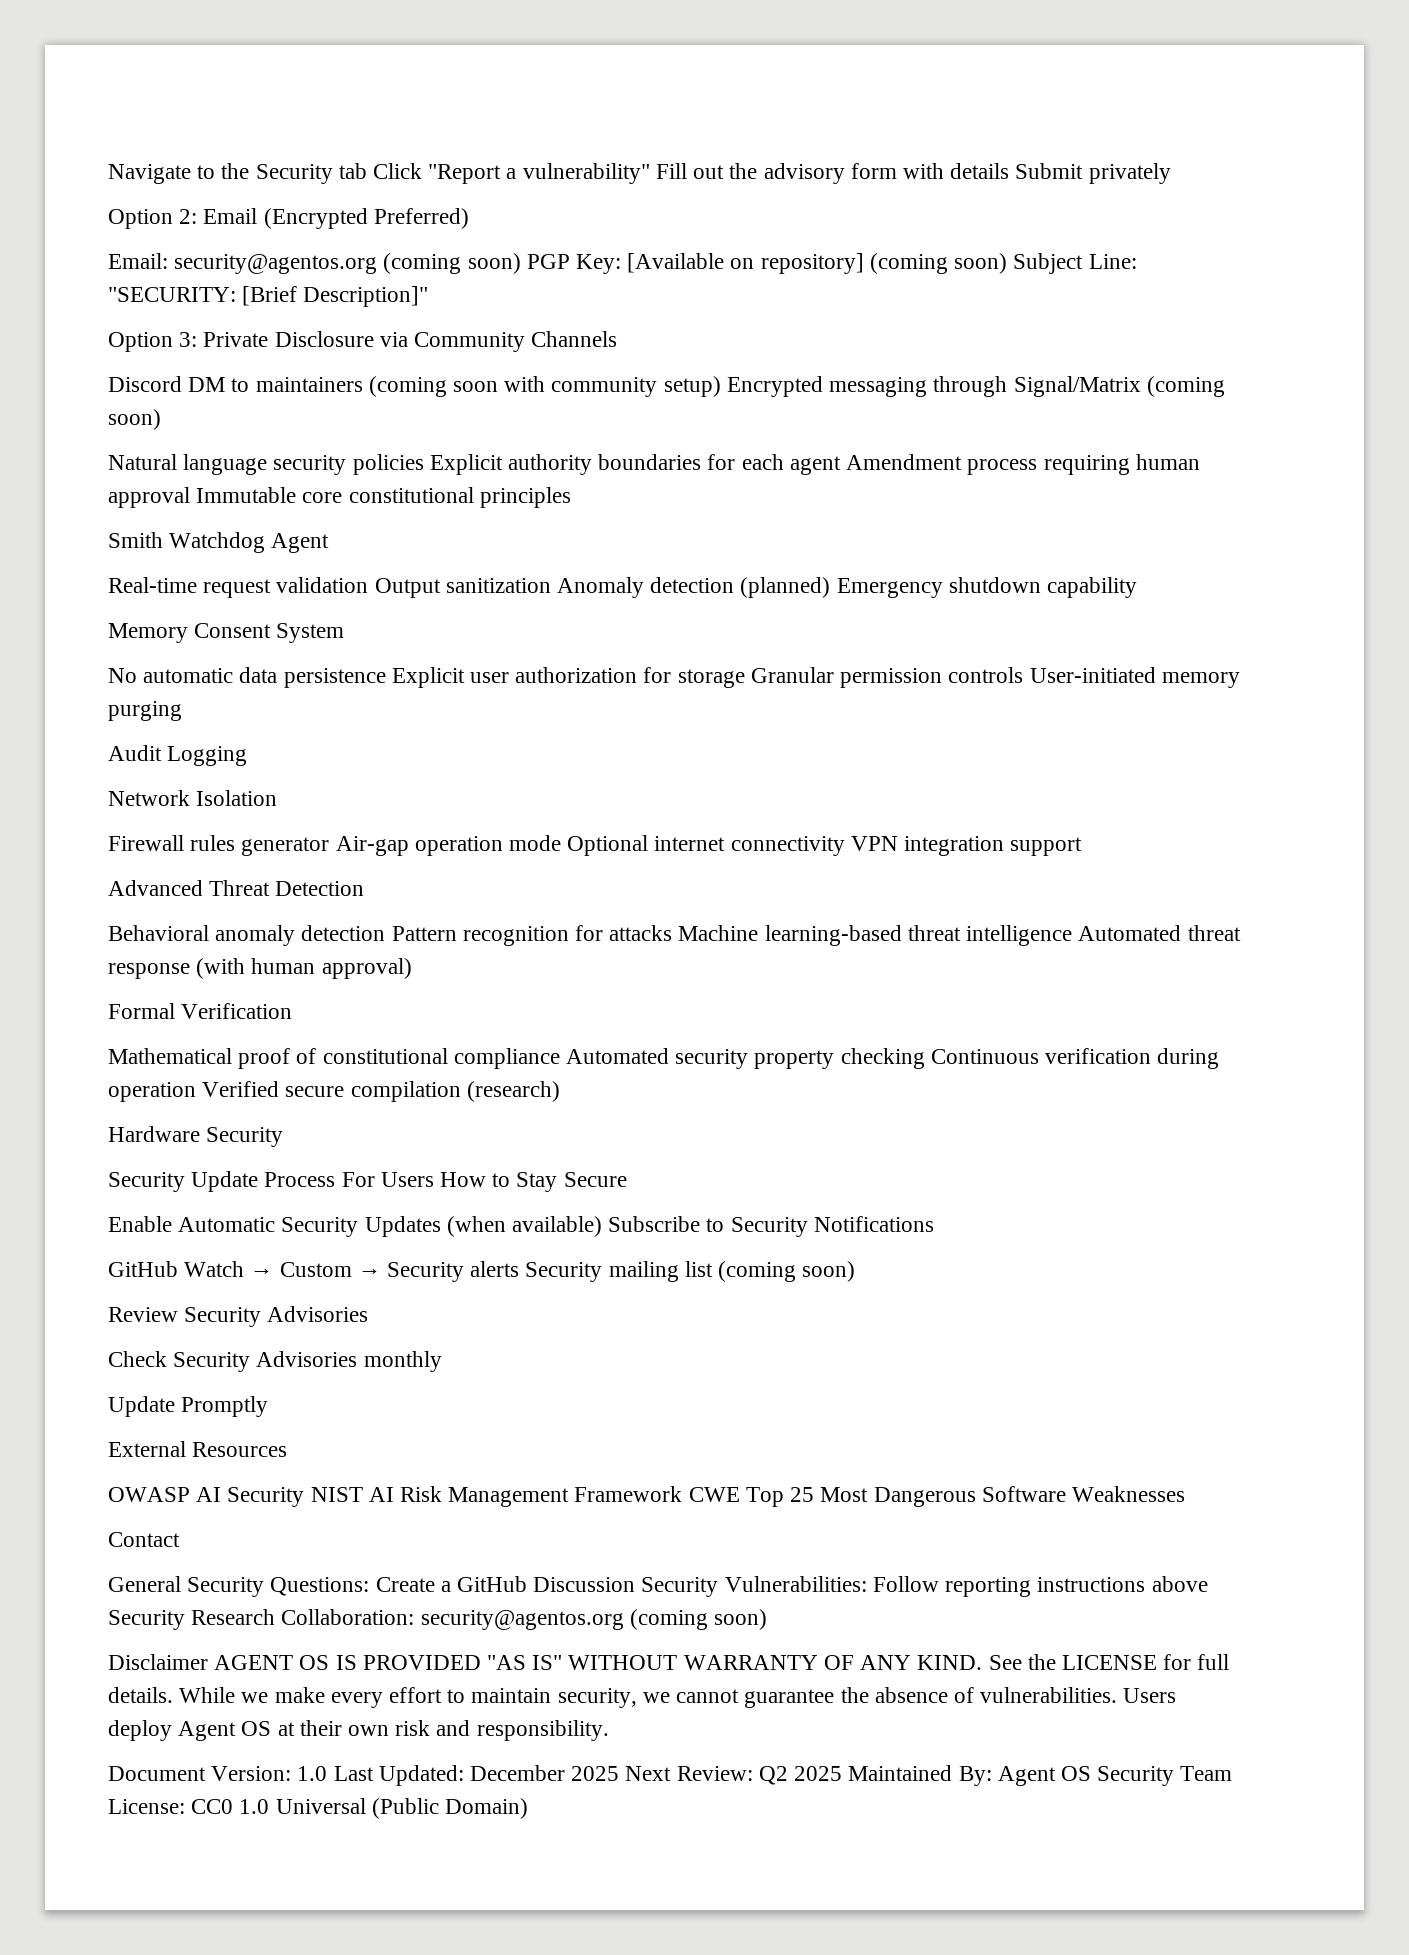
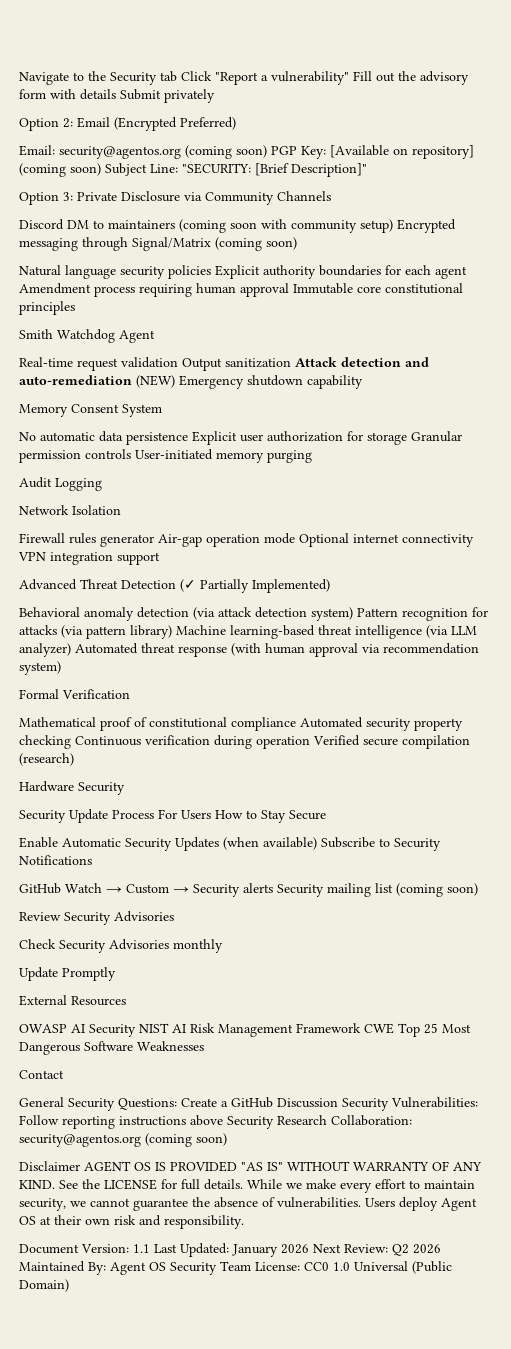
[557,577,831,598] Anomaly detection (planned) -> [295,357,429,367] [19,375,175,388] Attack detection and auto-remediation (NEW)
(365, 888) none -> [180,579,330,593] (✓ Partially Implemented)
(386, 933) none -> [193,607,353,621] (via attack detection system)
(673, 933) none -> [61,625,172,639] (via pattern library)
(1073, 935) none -> [426,625,477,638] [19,643,71,657] (via LLM analyzer)
[321,958,412,979] approval) -> [309,643,479,657] [19,661,61,675] approval via recommendation system)
[297,1766,328,1781] 1.0 -> [133,1244,150,1253] 1.1
[470,1765,620,1781] December 2025 -> [232,1244,309,1257] January 2026
[794,1766,843,1781] 2025 -> [413,1244,441,1254] 2026

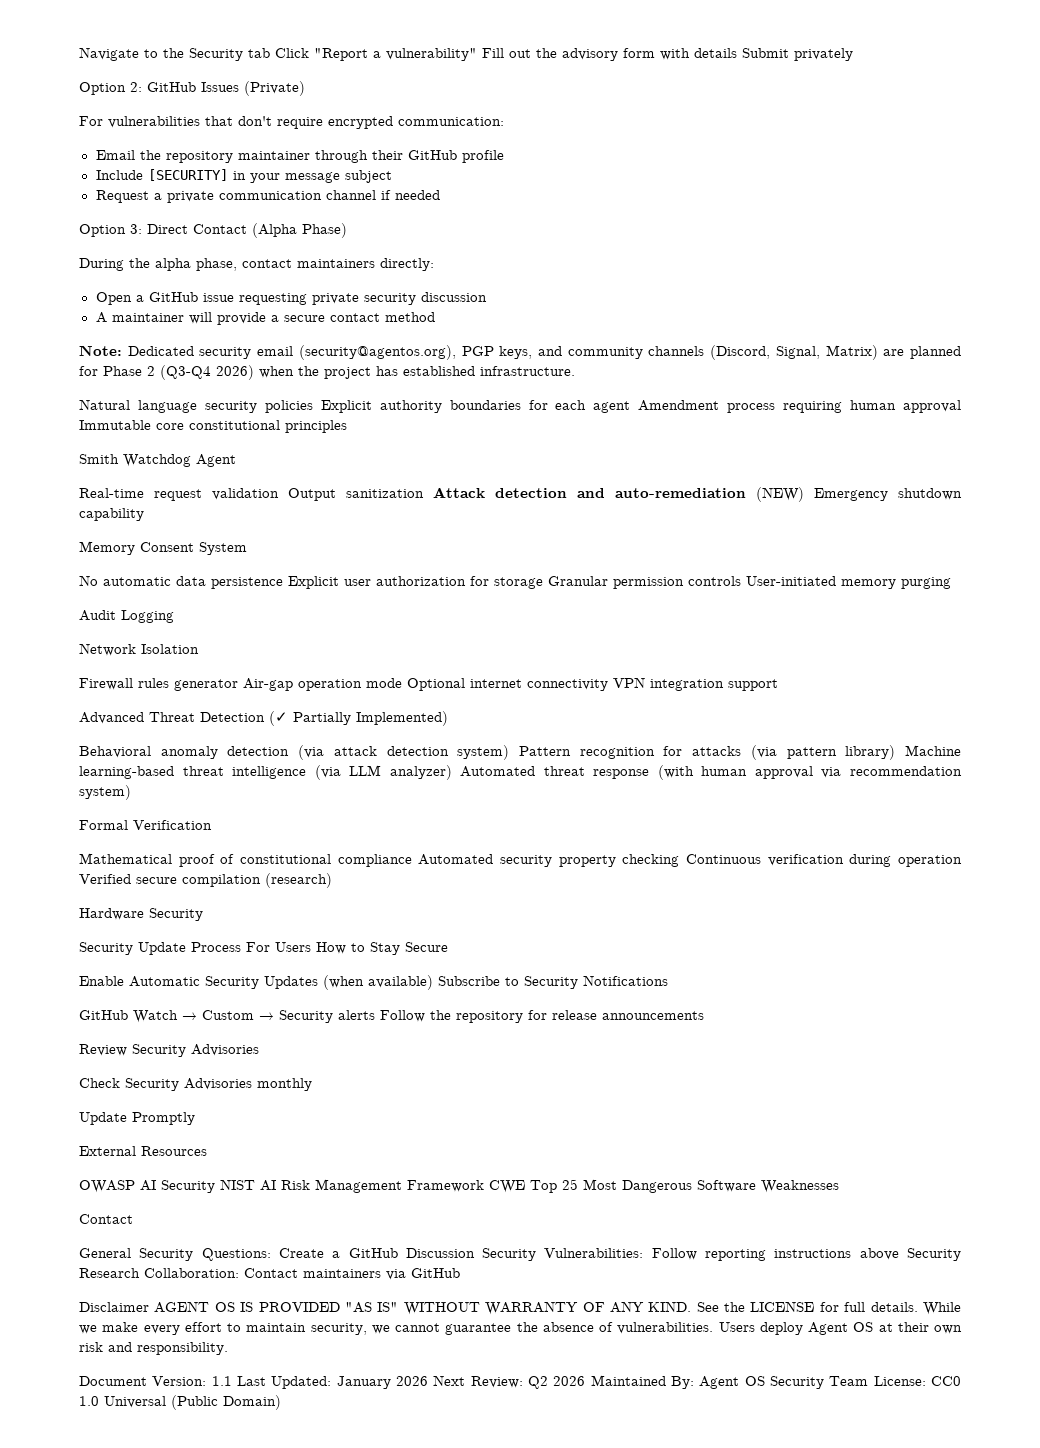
[77,117,236,131] [19,145,474,159] [19,163,367,177] [19,191,331,205] [19,219,456,233] [19,237,297,251] Email (Encrypted Preferred) // Email: security@agentos.org (coming soon) PGP Key: [Available on repository] (coming soon) Subject Line: "SECURITY: [Brief Description]" // Option 3: Private Disclosure via Community Channels // Discord DM to maintainers (coming soon with community setup) Encrypted messaging through Signal/Matrix (coming soon) -> [147,81,305,96] [79,116,504,129] [95,150,504,163] [95,169,392,183] [95,190,440,203] [79,223,347,238] [79,258,434,271] [95,292,487,305] [95,312,435,325] [79,345,961,360] [79,365,575,380] GitHub Issues (Private) // For vulnerabilities that don't require encrypted communication: // Email the repository maintainer through their GitHub profile // Include [SECURITY] in your message subject // Request a private communication channel if needed // Option 3: Direct Contact (Alpha Phase) // During the alpha phase, contact maintainers directly: // Open a GitHub issue requesting private security discussion // A maintainer will provide a secure contact method // Note: Dedicated security email (security@agentos.org), PGP keys, and community channels (Discord, Signal, Matrix) are planned for Phase 2 (Q3-Q4 2026) when the project has established infrastructure.
[277,883,478,897] Security mailing list (coming soon) -> [380,1010,704,1023] Follow the repository for release announcements
[19,1133,227,1147] security@agentos.org (coming soon) -> [244,1268,460,1280] Contact maintainers via GitHub

